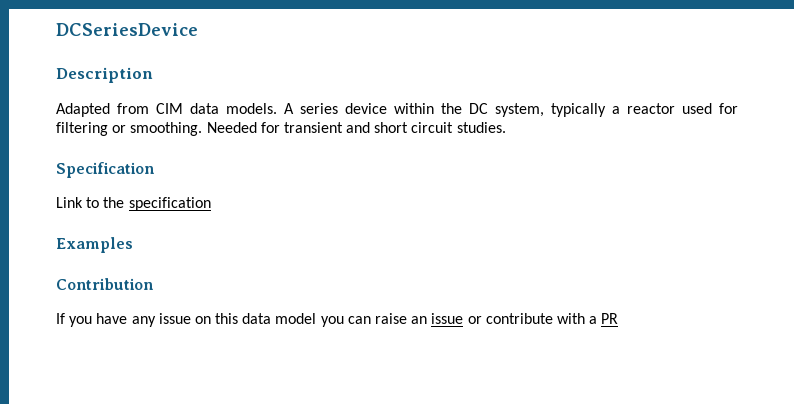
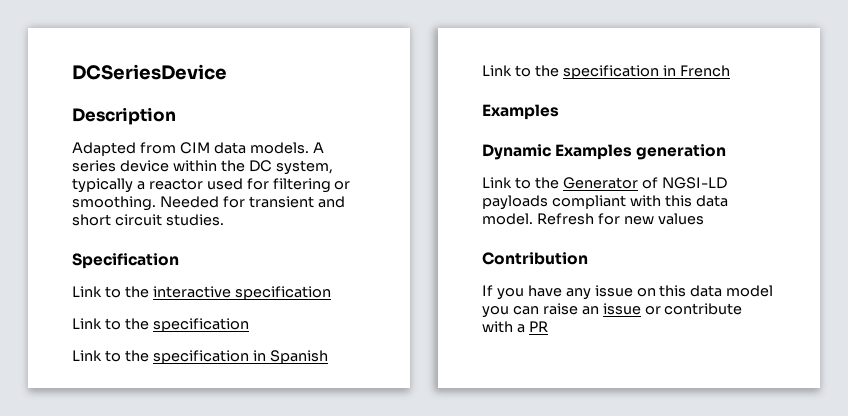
[128,197,211,211] [56,237,133,253] specification // Examples -> [152,286,331,300] [72,318,249,332] [72,350,328,364] [482,65,730,79] [482,104,559,120] [482,144,727,160] [482,177,727,189] [482,195,728,210] [482,213,704,225] interactive specification // Link to the specification // Link to the specification in Spanish // Link to the specification in French // Examples // Dynamic Examples generation // Link to the Generator of NGSI-LD payloads compliant with this data model. Refresh for new values

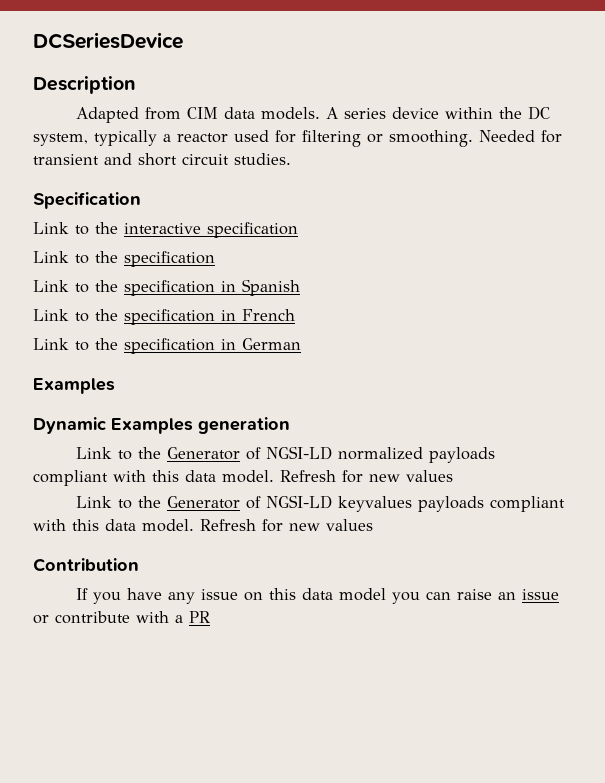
(730, 71) none -> [33,338,301,354] // Link to the specification in German
(727, 183) none -> [337,447,495,463] [33,470,453,486] [75,495,412,512] normalized payloads compliant with this data model. Refresh for new values // Link to the Generator of NGSI-LD keyvalues

